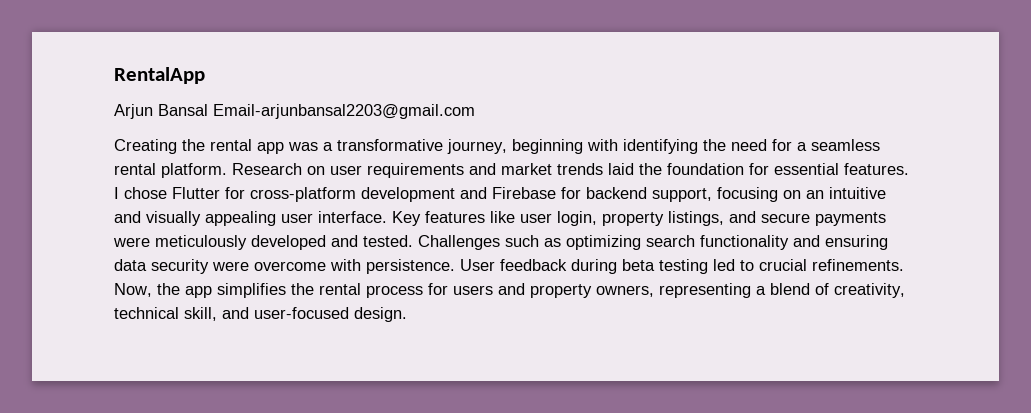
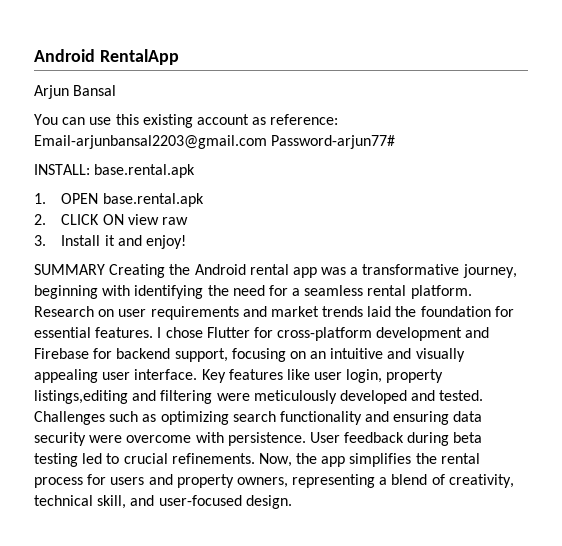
(114, 75) none -> [34,49,95,62] Android
[213,104,475,119] Email-arjunbansal2203@gmail.com // -> [34,114,339,128] [34,135,396,149] [34,164,196,178] [34,193,204,207] [34,214,189,225] [34,235,187,249] [34,264,105,275] // You can use this existing account as reference: Email-arjunbansal2203@gmail.com Password-arjun77# // INSTALL: base.rental.apk // 1. OPEN base.rental.apk // 2. CLICK ON view raw // 3. Install it and enjoy! // SUMMARY
(205, 145) none -> [194,264,246,275] Android
[668,211,886,226] listings, and secure payments -> [34,390,213,404] listings,editing and filtering

